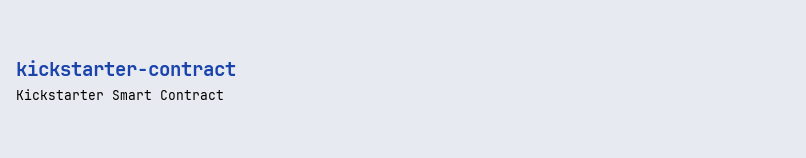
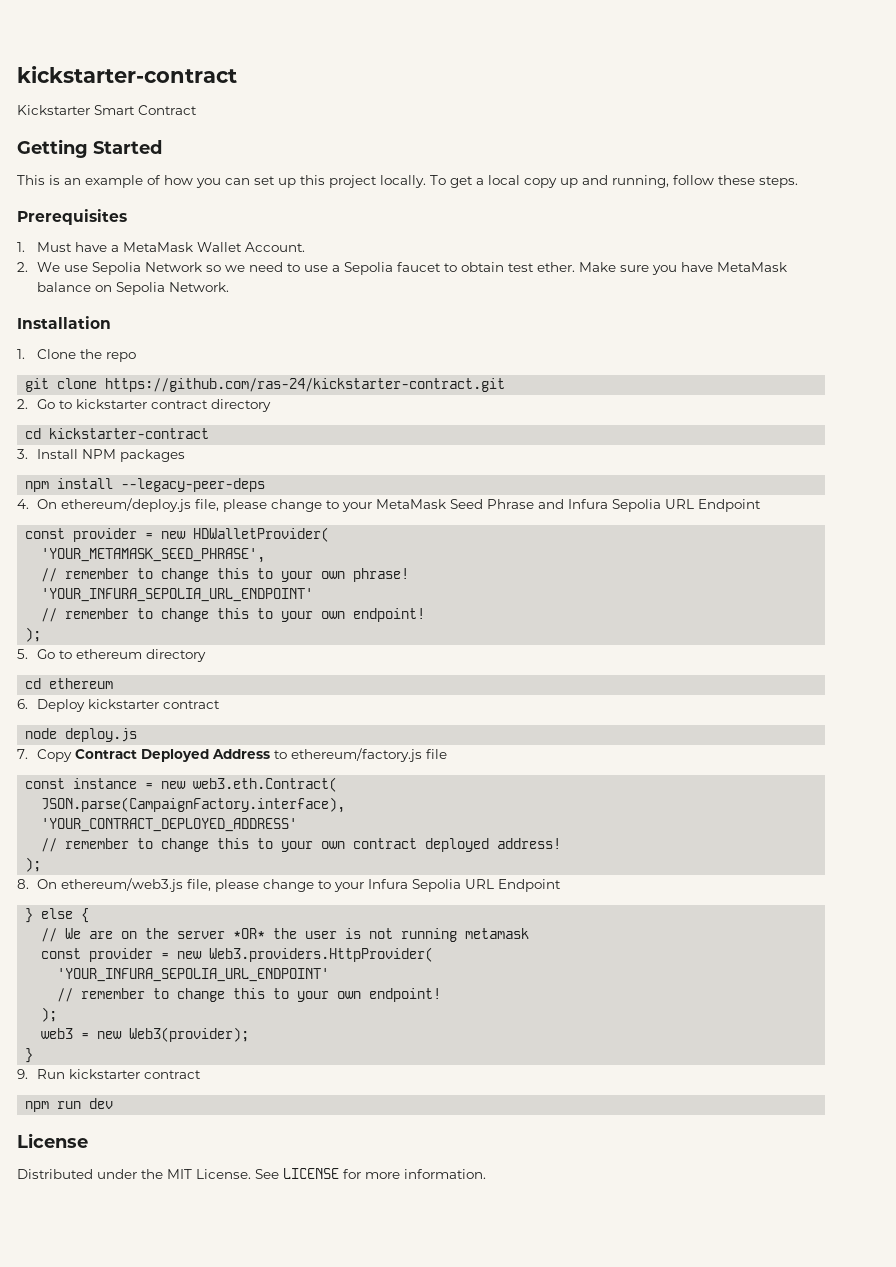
(224, 95) none -> [17,139,162,158] [17,175,798,188] [17,209,127,225] [17,242,305,252] [17,262,787,275] [36,282,229,295] [17,316,111,329] [17,349,136,362] [25,378,506,392] [17,399,271,412] [25,428,210,439] [17,449,185,462] [25,478,266,492] [17,498,761,512] [25,527,330,542] [41,548,266,563] [41,568,410,582] [41,588,314,602] [41,608,426,622] [25,627,42,642] [17,649,206,662] [25,678,114,689] [17,699,220,712] [25,728,138,742] [17,748,447,762] [25,777,338,792] [41,797,346,813] [41,818,298,832] [41,838,562,852] [25,857,42,872] [17,878,561,892] [25,908,90,923] [41,928,530,942] [41,947,434,962] [57,968,330,982] [57,988,442,1002] [41,1007,58,1022] [41,1027,250,1042] [25,1048,34,1063] [17,1069,201,1079] [25,1098,114,1112] [17,1133,88,1148] [17,1168,486,1179] // Getting Started // This is an example of how you can set up this project locally. To get a local copy up and running, follow these steps. // Prerequisites // 1. Must have a MetaMask Wallet Account. // 2. We use Sepolia Network so we need to use a Sepolia faucet to obtain test ether. Make sure you have MetaMask balance on Sepolia Network. // Installation // 1. Clone the repo // git clone https://github.com/ras-24/kickstarter-contract.git // 2. Go to kickstarter contract directory // cd kickstarter-contract // 3. Install NPM packages // npm install --legacy-peer-deps // 4. On ethereum/deploy.js file, please change to your MetaMask Seed Phrase and Infura Sepolia URL Endpoint // const provider = new HDWalletProvider( // 'YOUR_METAMASK_SEED_PHRASE', // // remember to change this to your own phrase! // 'YOUR_INFURA_SEPOLIA_URL_ENDPOINT' // // remember to change this to your own endpoint! // ); // 5. Go to ethereum directory // cd ethereum // 6. Deploy kickstarter contract // node deploy.js // 7. Copy Contract Deployed Address to ethereum/factory.js file // const instance = new web3.eth.Contract( // JSON.parse(CampaignFactory.interface), // 'YOUR_CONTRACT_DEPLOYED_ADDRESS' // // remember to change this to your own contract deployed address! // ); // 8. On ethereum/web3.js file, please change to your Infura Sepolia URL Endpoint // } else { // // We are on the server *OR* the user is not running metamask // const provider = new Web3.providers.HttpProvider( // 'YOUR_INFURA_SEPOLIA_URL_ENDPOINT' // // remember to change this to your own endpoint! // ); // web3 = new Web3(provider); // } // 9. Run kickstarter contract // npm run dev // License // Distributed under the MIT License. See LICENSE for more information.

